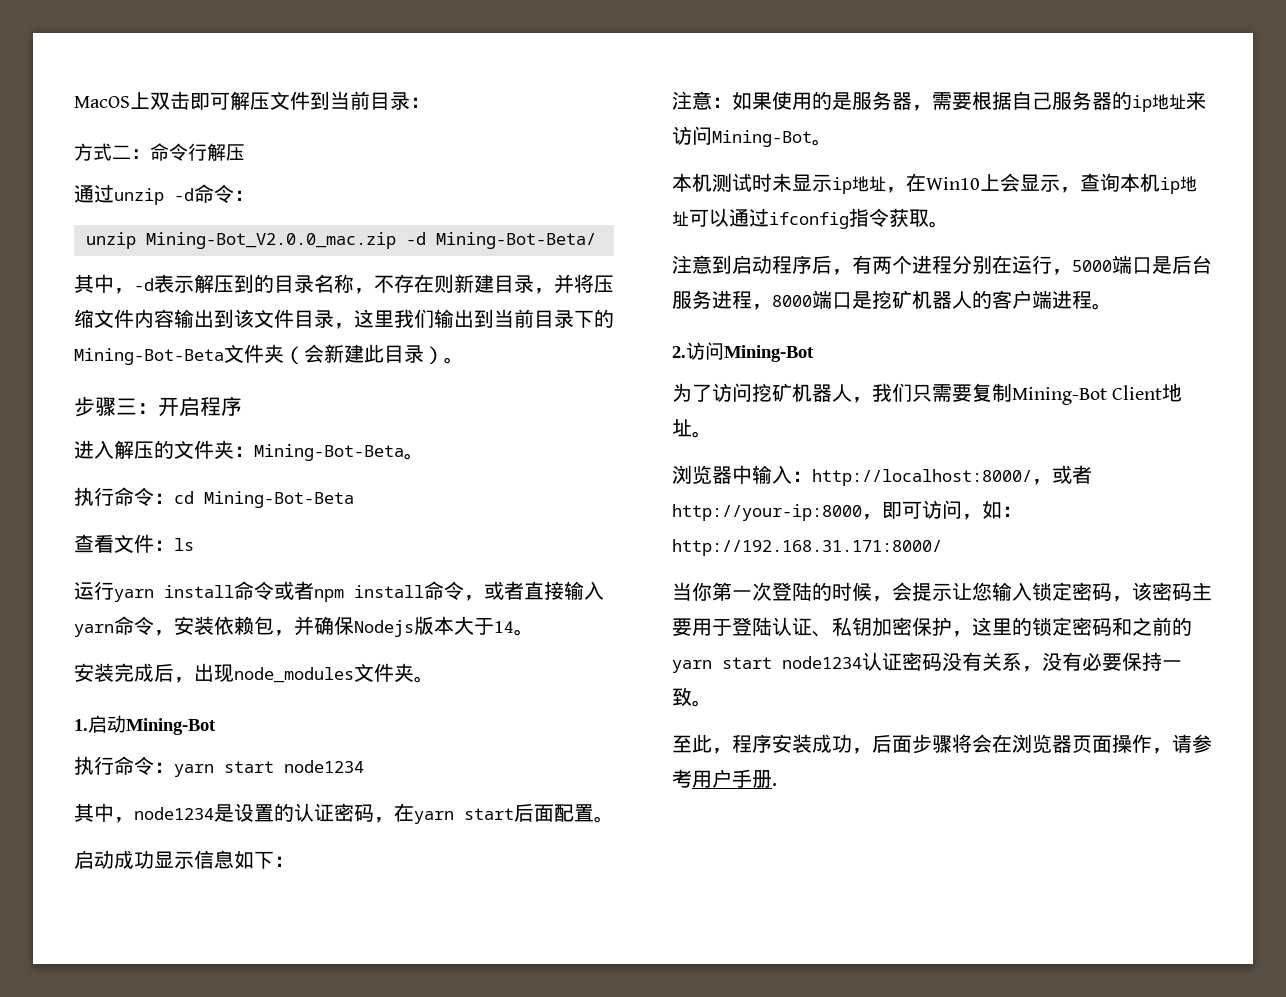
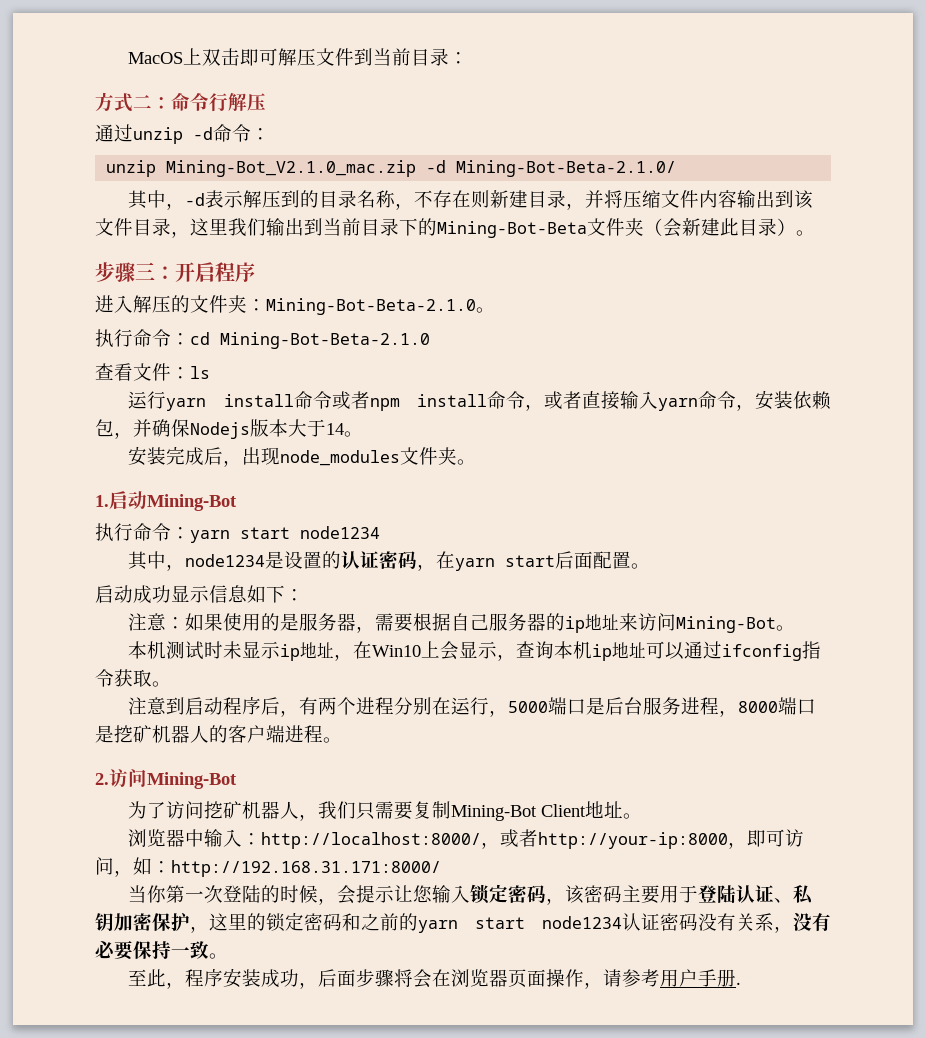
[145,232,596,249] Mining-Bot_V2.0.0_mac.zip -d Mining-Bot-Beta/ -> [166,160,677,177] Mining-Bot_V2.1.0_mac.zip -d Mining-Bot-Beta-2.1.0/
[254,444,404,461] Mining-Bot-Beta -> [266,298,476,315] Mining-Bot-Beta-2.1.0
[204,491,354,508] Mining-Bot-Beta -> [220,332,430,349] Mining-Bot-Beta-2.1.0

